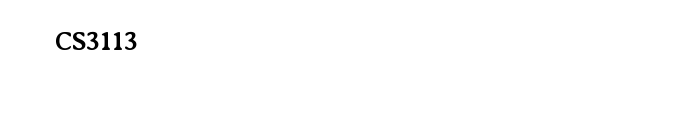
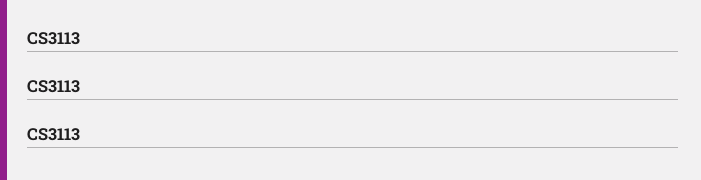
[55,31,138,50] CS3113 -> [27,32,80,45] [27,80,80,93] [27,128,80,141] CS3113 // CS3113 // CS3113

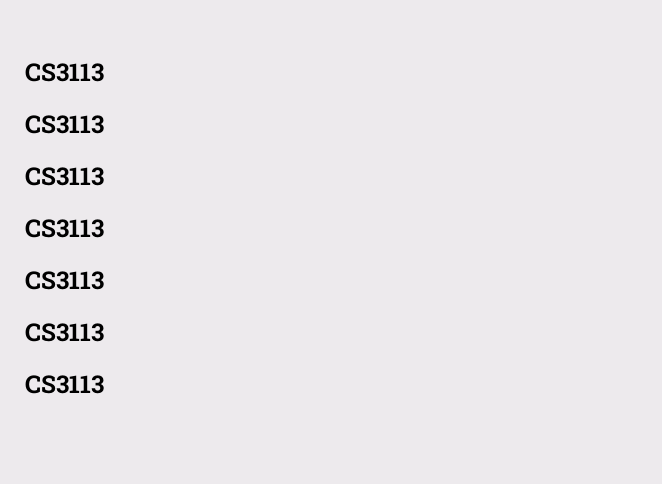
[27,32,80,45] [27,80,80,93] [27,128,80,141] CS3113 // CS3113 // CS3113 -> [25,63,104,82] [25,115,104,134] [25,167,104,186] [25,219,104,238] [25,271,104,290] [25,323,104,342] [25,375,104,394] CS3113 // CS3113 // CS3113 // CS3113 // CS3113 // CS3113 // CS3113

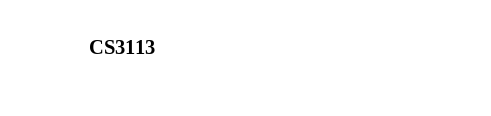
[25,63,104,82] [25,115,104,134] [25,167,104,186] [25,219,104,238] [25,271,104,290] [25,323,104,342] [25,375,104,394] CS3113 // CS3113 // CS3113 // CS3113 // CS3113 // CS3113 // CS3113 -> [89,40,155,54] CS3113

